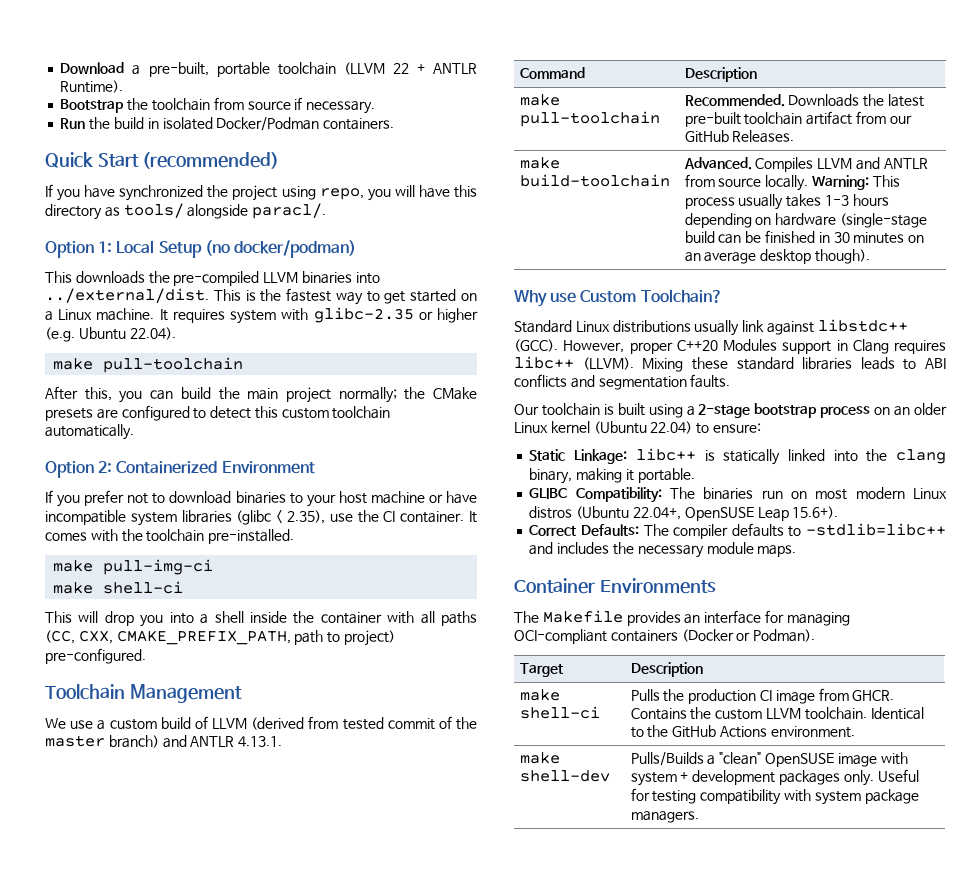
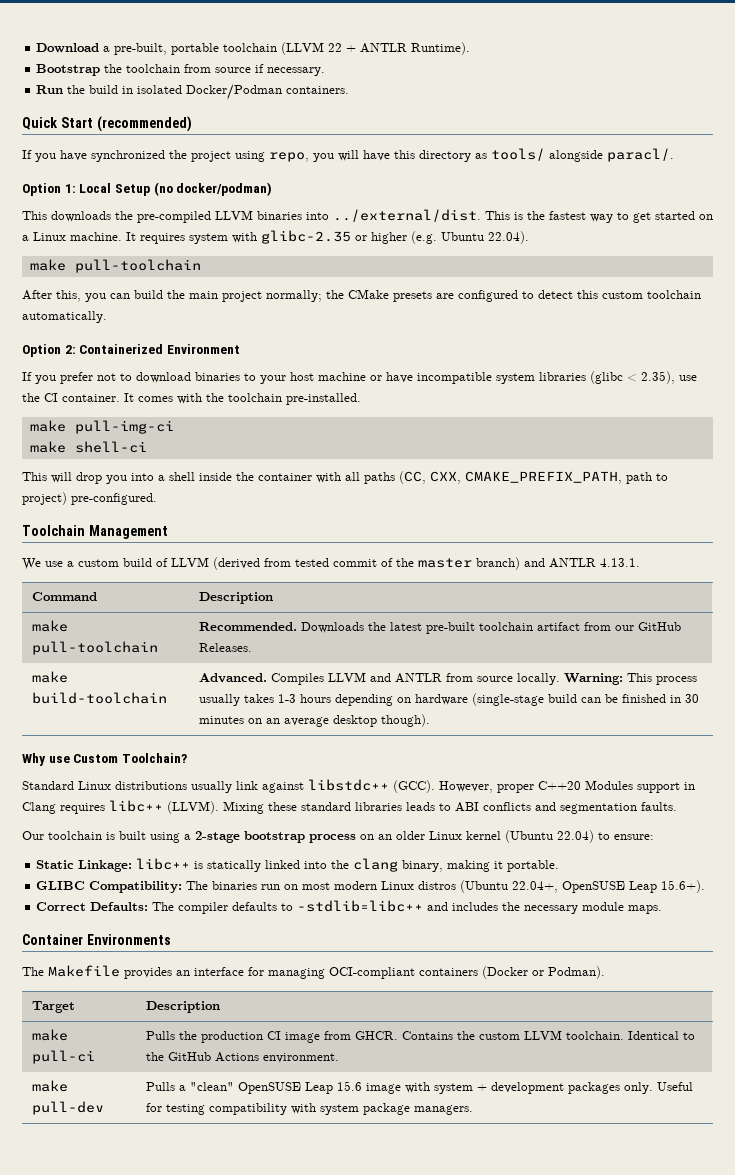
[519,706,600,719] shell-ci -> [31,1050,95,1064] pull-ci
[519,770,610,782] [630,752,704,766] shell-dev | Pulls/Builds -> [31,1101,104,1115] [145,1082,175,1091] pull-dev | Pulls
(835, 760) none -> [304,1081,362,1094] Leap 15.6

